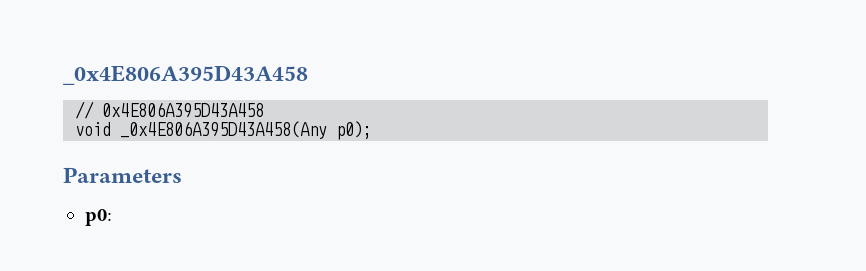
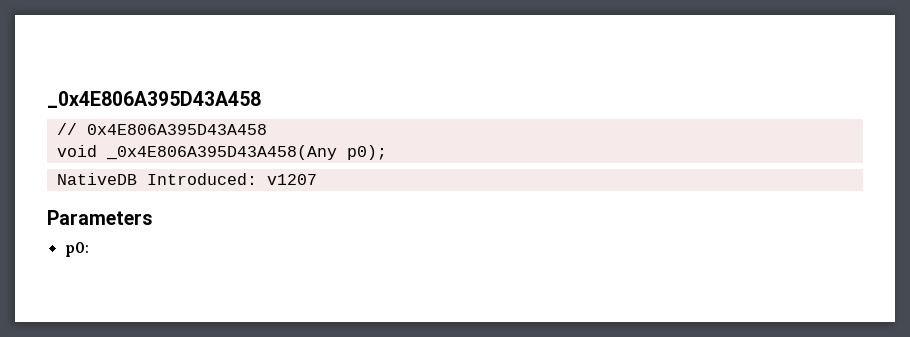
(372, 130) none -> [56,173,317,185] // NativeDB Introduced: v1207

